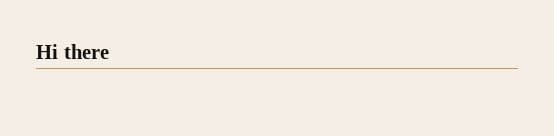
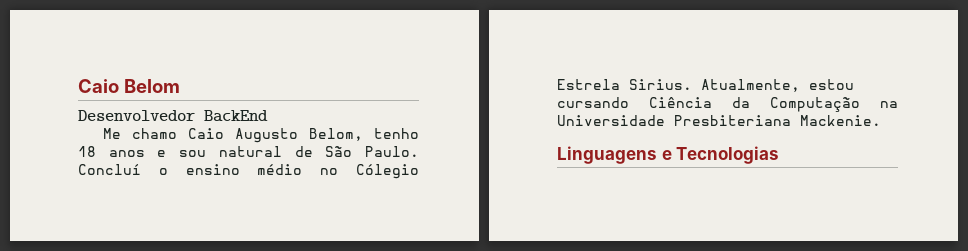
[36,44,109,59] Hi there -> [78,79,180,93] [78,110,268,122] [102,128,419,143] [78,146,420,157] [78,164,420,179] [557,79,854,92] [557,97,898,112] [557,115,881,126] [557,146,780,164] Caio Belom // Desenvolvedor BackEnd // Me chamo Caio Augusto Belom, tenho 18 anos e sou natural de São Paulo. Concluí o ensino médio no Cólegio Estrela Sirius. Atualmente, estou cursando Ciência da Computação na Universidade Presbiteriana Mackenie. // Linguagens e Tecnologias

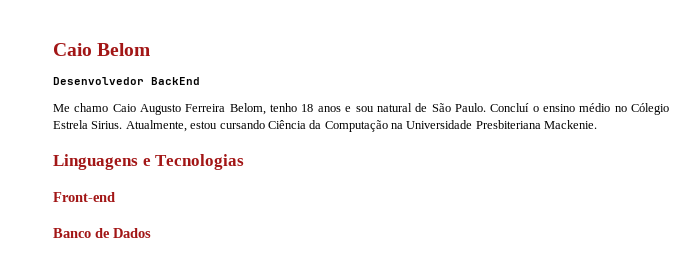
(298, 135) none -> [185,104,226,112] Ferreira
(780, 155) none -> [53,192,115,202] [53,228,151,238] // Front-end // Banco de Dados

